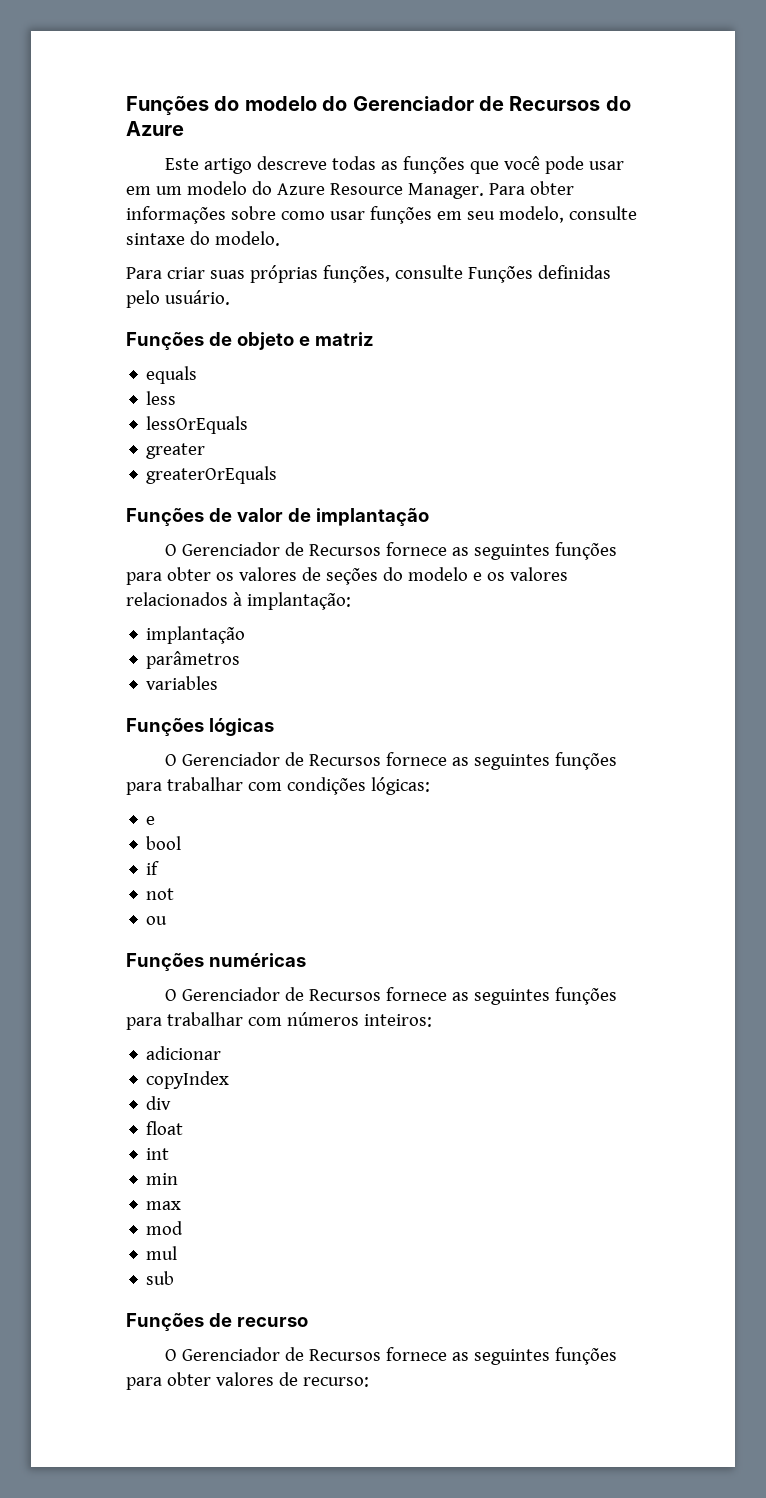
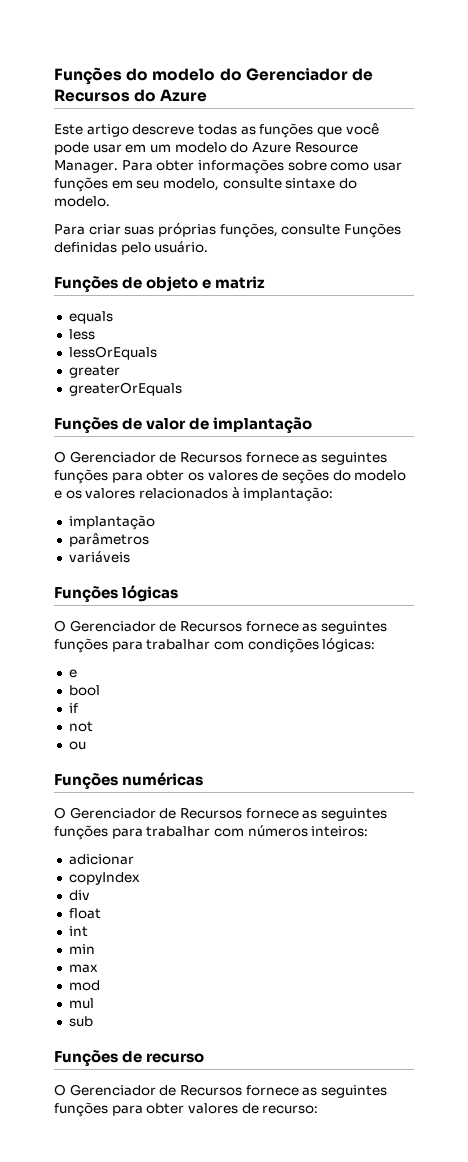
[146,676,219,690] variables -> [68,551,130,563] variáveis

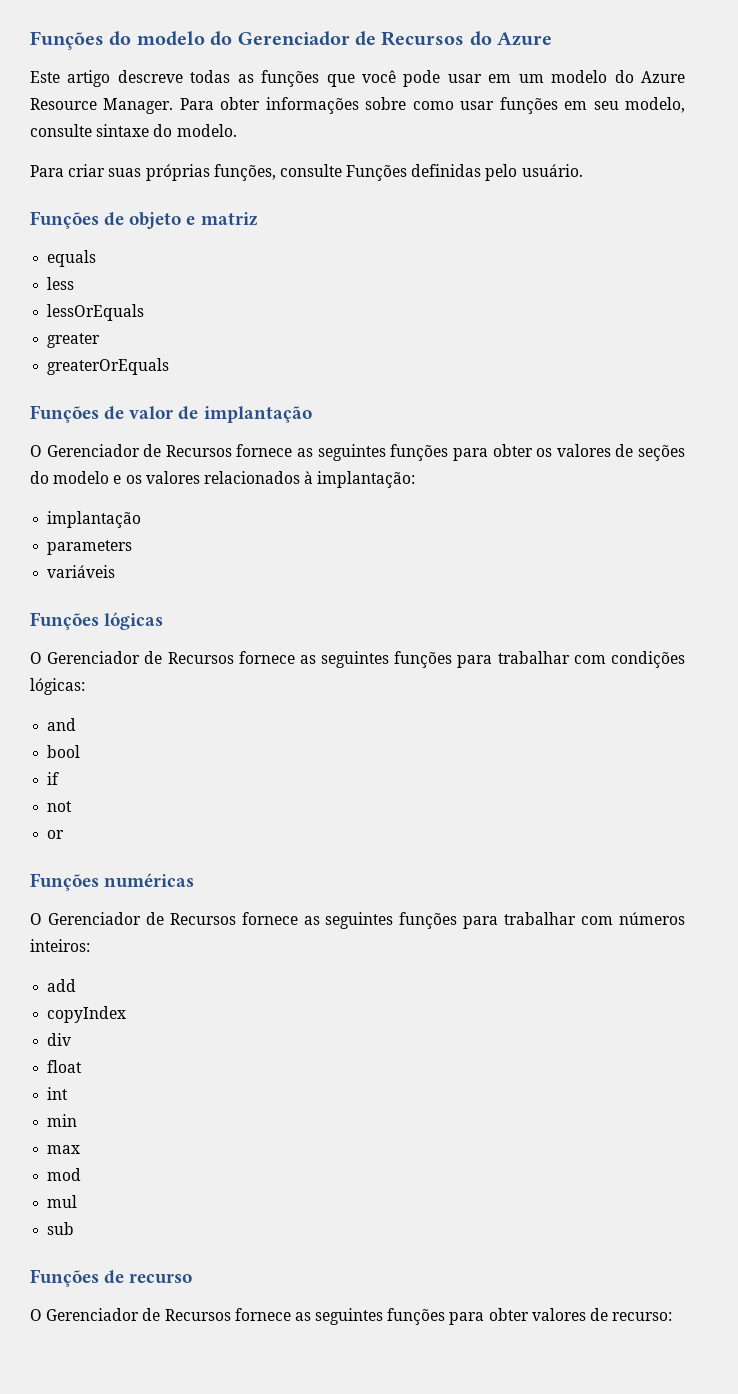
[68,533,149,547] parâmetros -> [47,540,133,555] parameters
[68,669,77,678] e -> [47,718,77,731] and
[68,741,86,750] ou -> [47,830,65,839] or
[68,854,134,865] adicionar -> [47,979,77,992] add

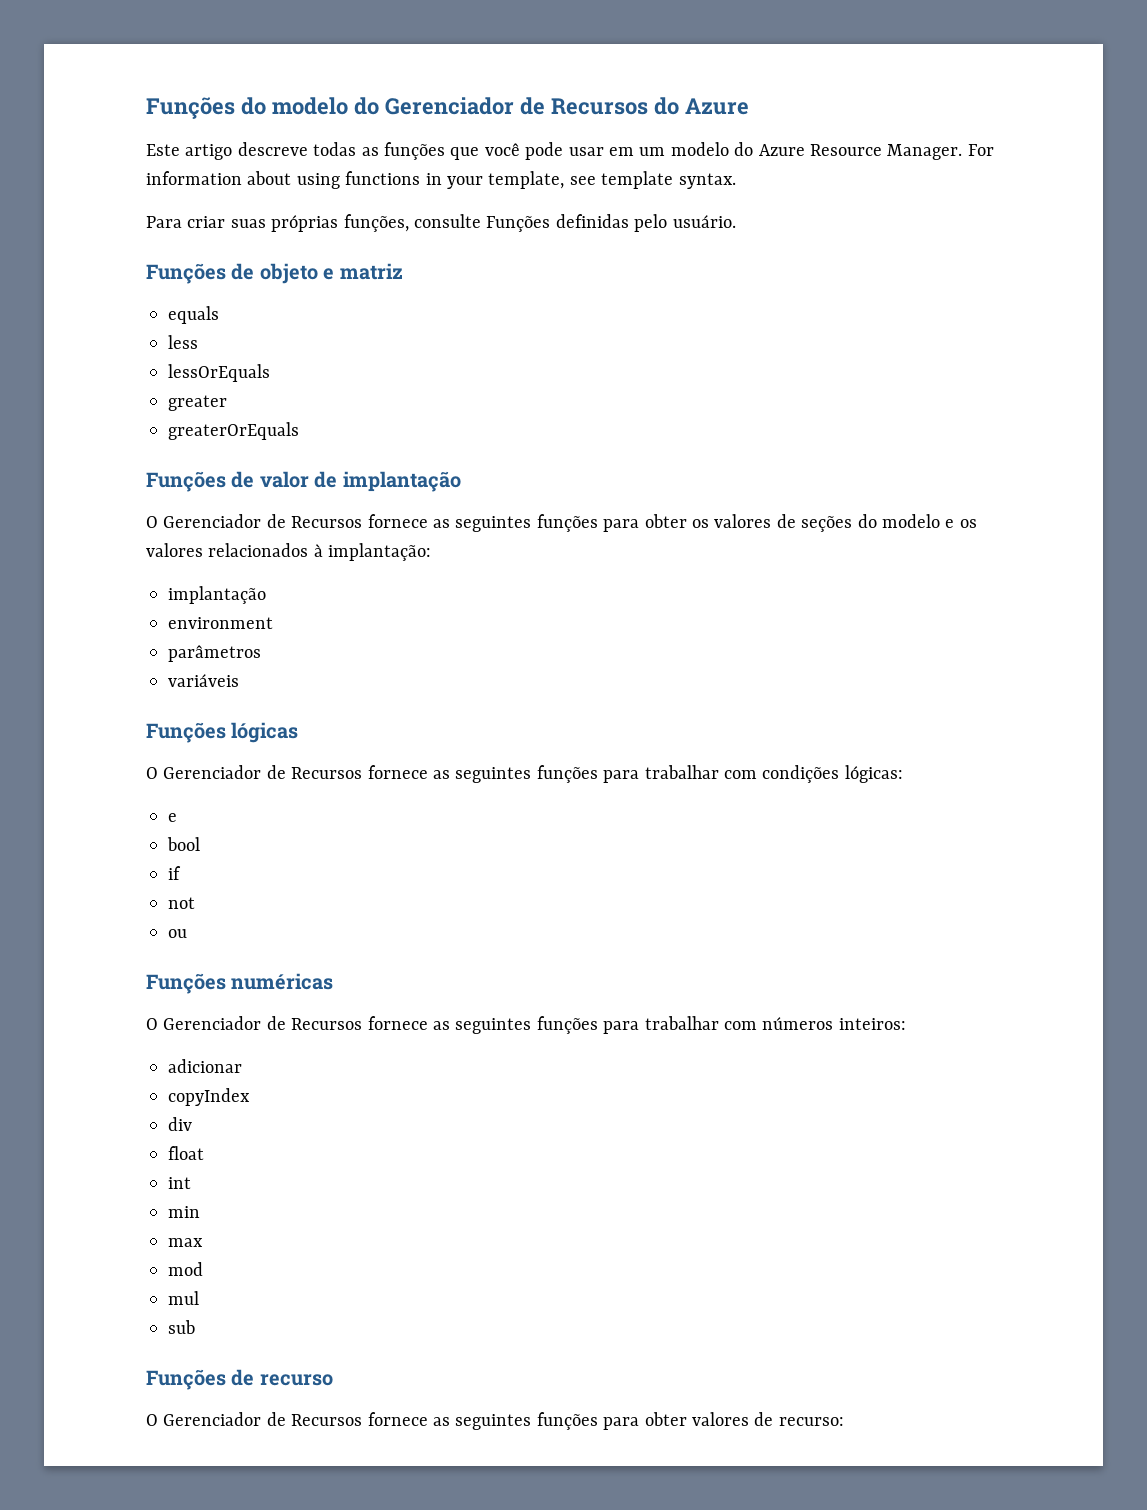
[179,97,685,114] [30,124,237,137] Para obter informações sobre como usar funções em seu modelo, consulte sintaxe do modelo. -> [967,144,994,156] [146,171,736,189] For information about using functions in your template, see template syntax.
[47,540,133,555] parameters -> [168,617,273,629] [168,645,261,662] environment // parâmetros
[47,718,77,731] and -> [168,813,177,822] e
[47,830,65,839] or -> [168,929,187,938] ou
[47,979,77,992] add -> [168,1059,242,1073] adicionar

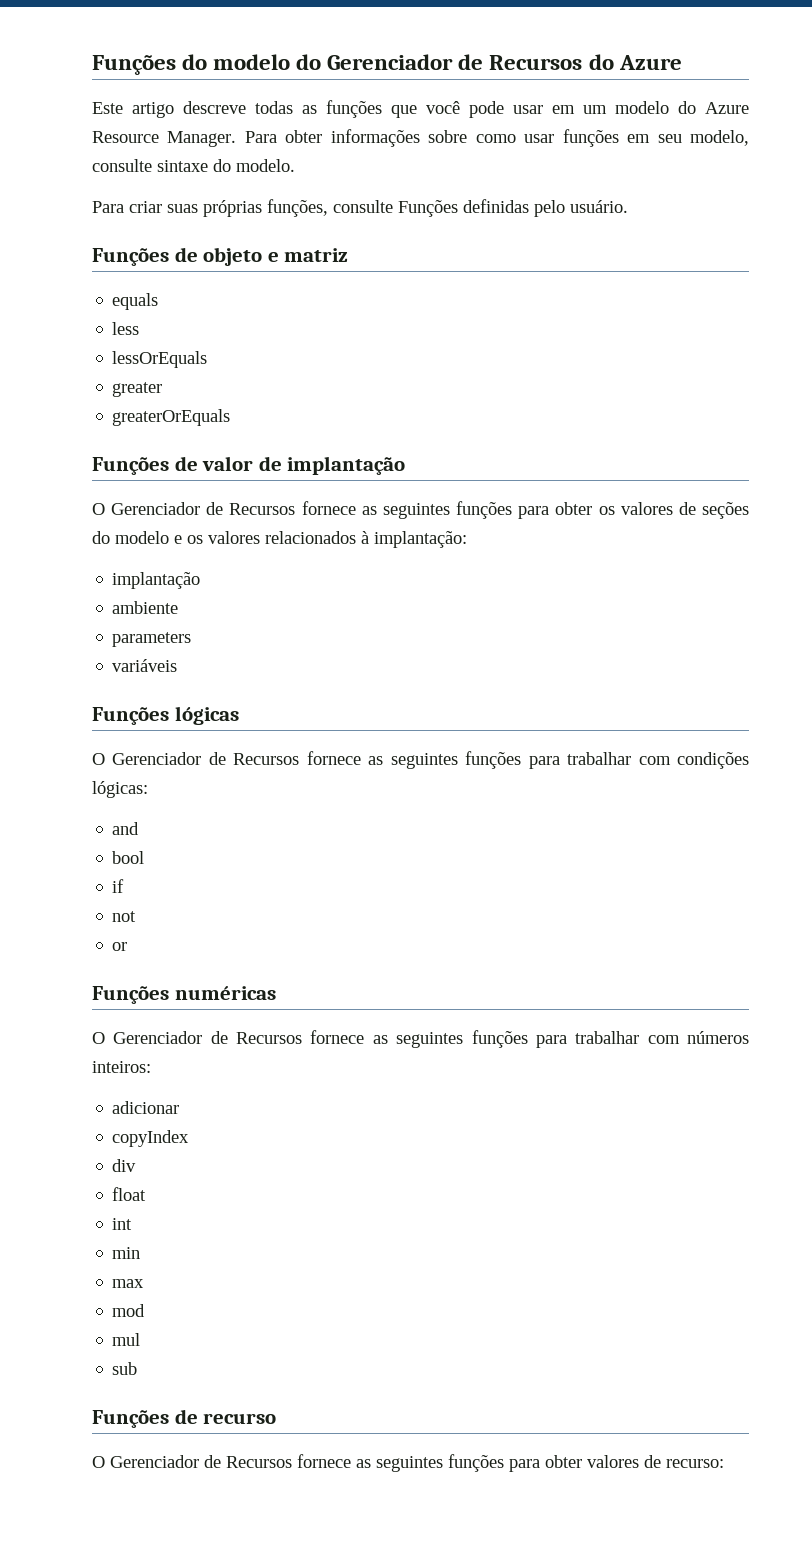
[967,144,994,156] [146,171,736,189] For information about using functions in your template, see template syntax. -> [244,129,750,147] [92,159,295,172] Para obter informações sobre como usar funções em seu modelo, consulte sintaxe do modelo.
[168,617,273,629] [168,645,261,662] environment // parâmetros -> [112,601,179,614] [112,632,192,647] ambiente // parameters
[168,813,177,822] e -> [112,822,140,835] and
[168,929,187,938] ou -> [112,942,128,951] or

